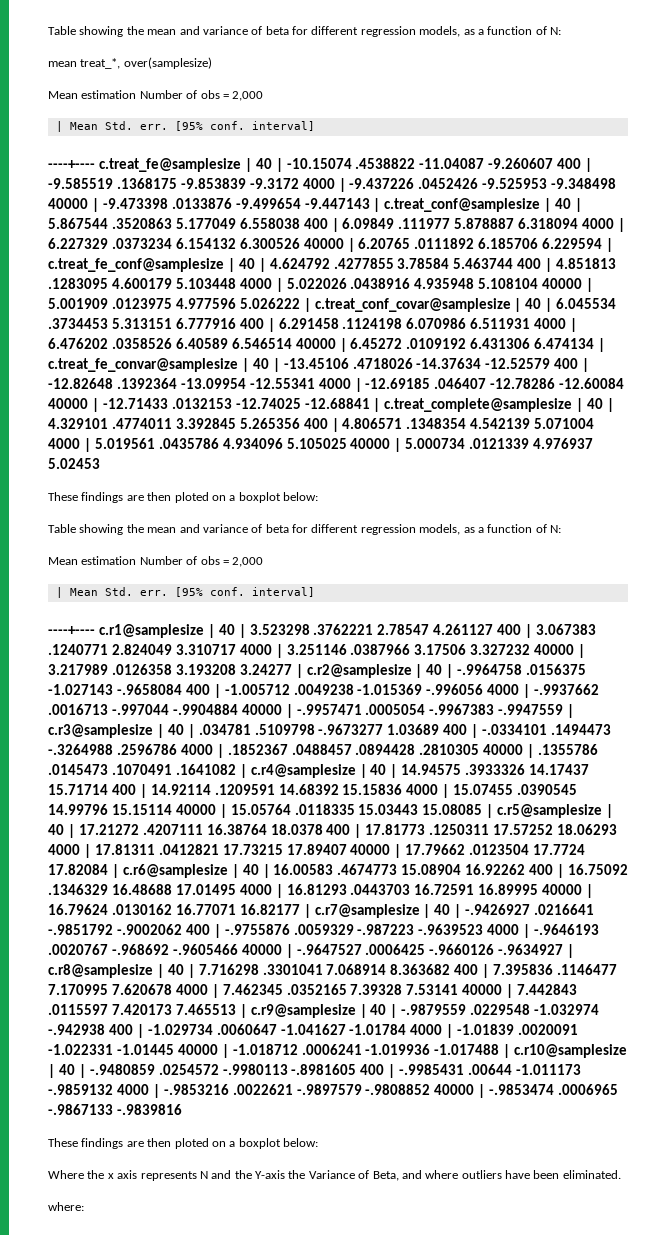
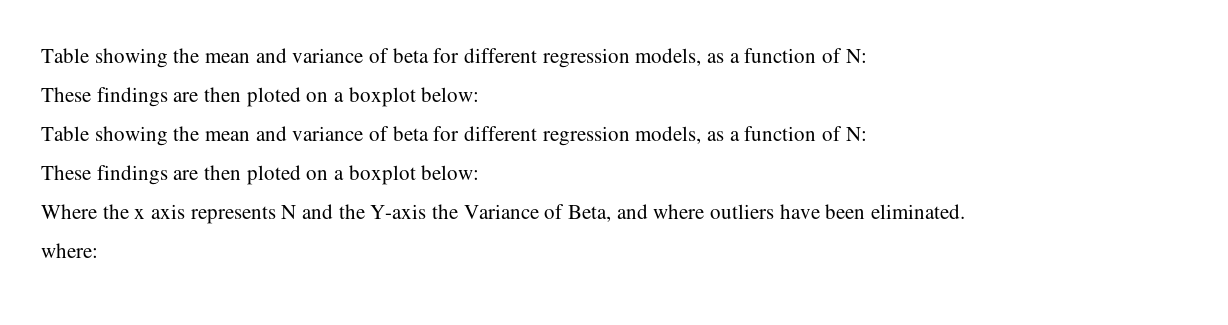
[48,57,212,69] [48,90,264,101] [55,121,315,132] [48,158,593,172] [48,178,617,192] [48,198,583,212] [48,218,626,232] [48,238,614,252] [48,258,617,272] [48,278,594,292] [48,298,617,312] [48,318,578,332] [48,338,606,352] [48,358,590,372] [48,378,625,392] [48,398,615,412] [48,418,595,432] [48,438,594,452] [48,458,100,469] // mean treat_*, over(samplesize) // Mean estimation Number of obs = 2,000 // | Mean Std. err. [95% conf. interval] // ----+---- c.treat_fe@samplesize | 40 | -10.15074 .4538822 -11.04087 -9.260607 400 | -9.585519 .1368175 -9.853839 -9.3172 4000 | -9.437226 .0452426 -9.525953 -9.348498 40000 | -9.473398 .0133876 -9.499654 -9.447143 | c.treat_conf@samplesize | 40 | 5.867544 .3520863 5.177049 6.558038 400 | 6.09849 .111977 5.878887 6.318094 4000 | 6.227329 .0373234 6.154132 6.300526 40000 | 6.20765 .0111892 6.185706 6.229594 | c.treat_fe_conf@samplesize | 40 | 4.624792 .4277855 3.78584 5.463744 400 | 4.851813 .1283095 4.600179 5.103448 4000 | 5.022026 .0438916 4.935948 5.108104 40000 | 5.001909 .0123975 4.977596 5.026222 | c.treat_conf_covar@samplesize | 40 | 6.045534 .3734453 5.313151 6.777916 400 | 6.291458 .1124198 6.070986 6.511931 4000 | 6.476202 .0358526 6.40589 6.546514 40000 | 6.45272 .0109192 6.431306 6.474134 | c.treat_fe_convar@samplesize | 40 | -13.45106 .4718026 -14.37634 -12.52579 400 | -12.82648 .1392364 -13.09954 -12.55341 4000 | -12.69185 .046407 -12.78286 -12.60084 40000 | -12.71433 .0132153 -12.74025 -12.68841 | c.treat_complete@samplesize | 40 | 4.329101 .4774011 3.392845 5.265356 400 | 4.806571 .1348354 4.542139 5.071004 4000 | 5.019561 .0435786 4.934096 5.105025 40000 | 5.000734 .0121339 4.976937 5.02453 -> (867, 56) none
[48,556,264,567] [55,587,315,598] [48,624,597,638] [48,644,586,658] [48,664,587,678] [48,684,600,698] [48,704,575,718] [48,724,612,738] [48,744,599,758] [48,764,590,778] [48,784,578,798] [48,804,614,818] [48,824,618,838] [48,844,586,858] [48,864,628,878] [48,884,594,898] [48,904,595,918] [48,924,600,938] [48,944,575,958] [48,964,618,978] [48,984,578,998] [48,1004,600,1018] [48,1024,579,1038] [48,1044,628,1058] [48,1064,582,1078] [48,1084,619,1098] [48,1104,182,1115] // Mean estimation Number of obs = 2,000 // | Mean Std. err. [95% conf. interval] // ----+---- c.r1@samplesize | 40 | 3.523298 .3762221 2.78547 4.261127 400 | 3.067383 .1240771 2.824049 3.310717 4000 | 3.251146 .0387966 3.17506 3.327232 40000 | 3.217989 .0126358 3.193208 3.24277 | c.r2@samplesize | 40 | -.9964758 .0156375 -1.027143 -.9658084 400 | -1.005712 .0049238 -1.015369 -.996056 4000 | -.9937662 .0016713 -.997044 -.9904884 40000 | -.9957471 .0005054 -.9967383 -.9947559 | c.r3@samplesize | 40 | .034781 .5109798 -.9673277 1.03689 400 | -.0334101 .1494473 -.3264988 .2596786 4000 | .1852367 .0488457 .0894428 .2810305 40000 | .1355786 .0145473 .1070491 .1641082 | c.r4@samplesize | 40 | 14.94575 .3933326 14.17437 15.71714 400 | 14.92114 .1209591 14.68392 15.15836 4000 | 15.07455 .0390545 14.99796 15.15114 40000 | 15.05764 .0118335 15.03443 15.08085 | c.r5@samplesize | 40 | 17.21272 .4207111 16.38764 18.0378 400 | 17.81773 .1250311 17.57252 18.06293 4000 | 17.81311 .0412821 17.73215 17.89407 40000 | 17.79662 .0123504 17.7724 17.82084 | c.r6@samplesize | 40 | 16.00583 .4674773 15.08904 16.92262 400 | 16.75092 .1346329 16.48688 17.01495 4000 | 16.81293 .0443703 16.72591 16.89995 40000 | 16.79624 .0130162 16.77071 16.82177 | c.r7@samplesize | 40 | -.9426927 .0216641 -.9851792 -.9002062 400 | -.9755876 .0059329 -.987223 -.9639523 4000 | -.9646193 .0020767 -.968692 -.9605466 40000 | -.9647527 .0006425 -.9660126 -.9634927 | c.r8@samplesize | 40 | 7.716298 .3301041 7.068914 8.363682 400 | 7.395836 .1146477 7.170995 7.620678 4000 | 7.462345 .0352165 7.39328 7.53141 40000 | 7.442843 .0115597 7.420173 7.465513 | c.r9@samplesize | 40 | -.9879559 .0229548 -1.032974 -.942938 400 | -1.029734 .0060647 -1.041627 -1.01784 4000 | -1.01839 .0020091 -1.022331 -1.01445 40000 | -1.018712 .0006241 -1.019936 -1.017488 | c.r10@samplesize | 40 | -.9480859 .0254572 -.9980113 -.8981605 400 | -.9985431 .00644 -1.011173 -.9859132 4000 | -.9853216 .0022621 -.9897579 -.9808852 40000 | -.9853474 .0006965 -.9867133 -.9839816 -> (867, 134) none

